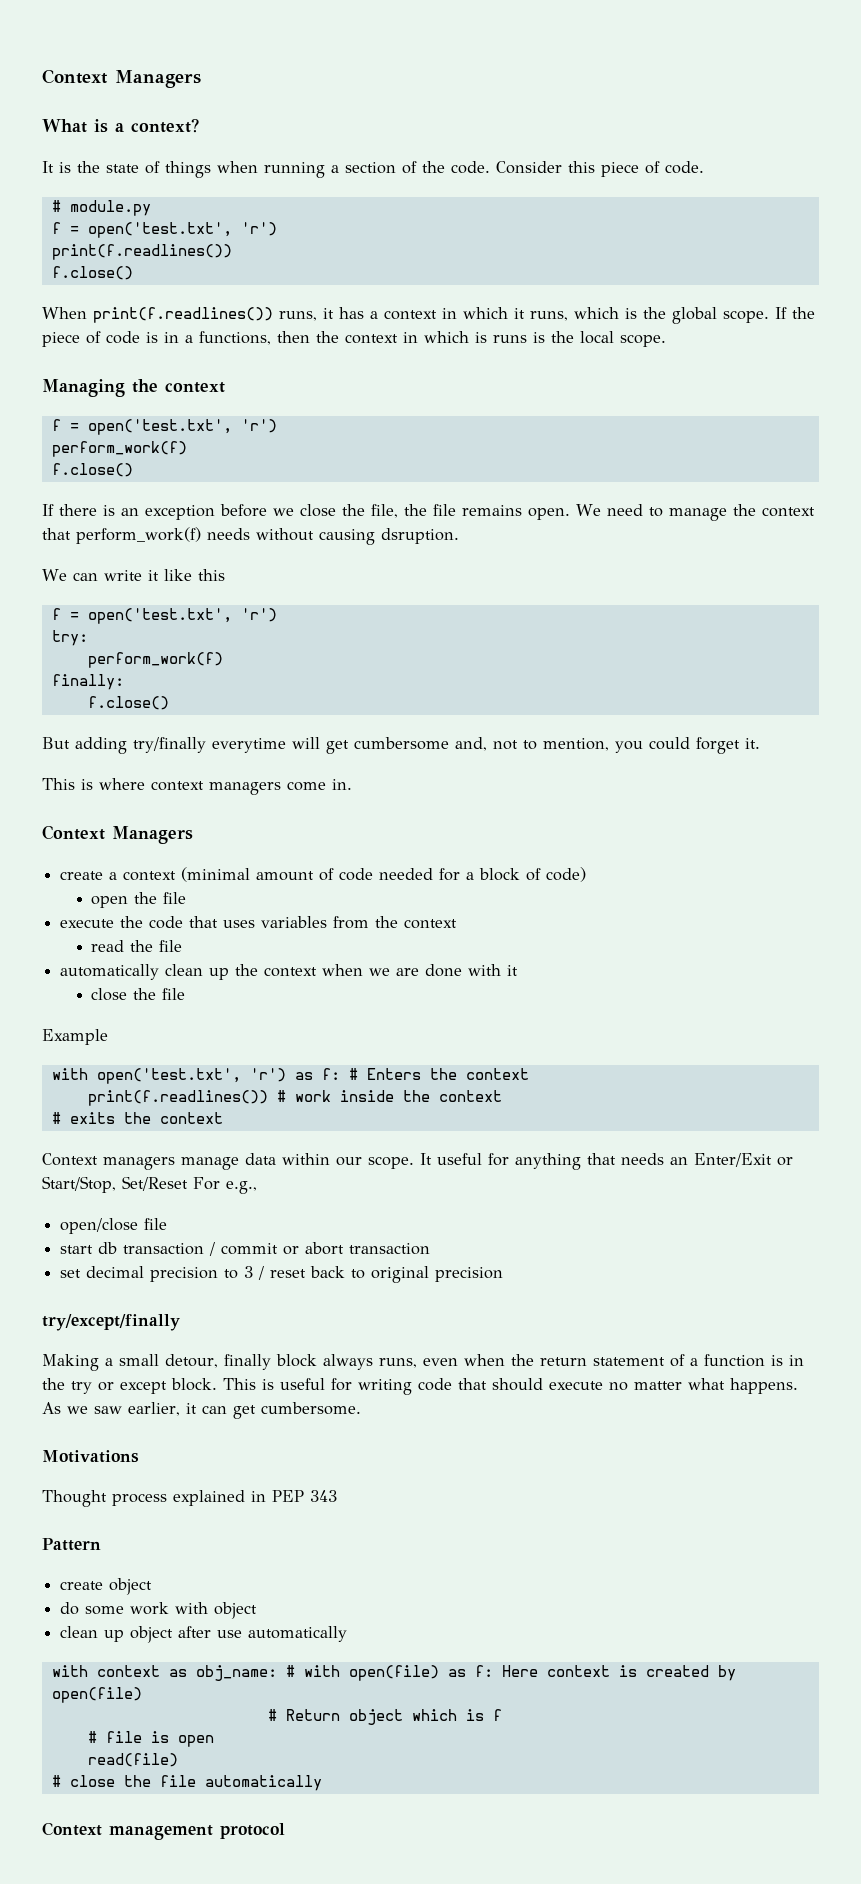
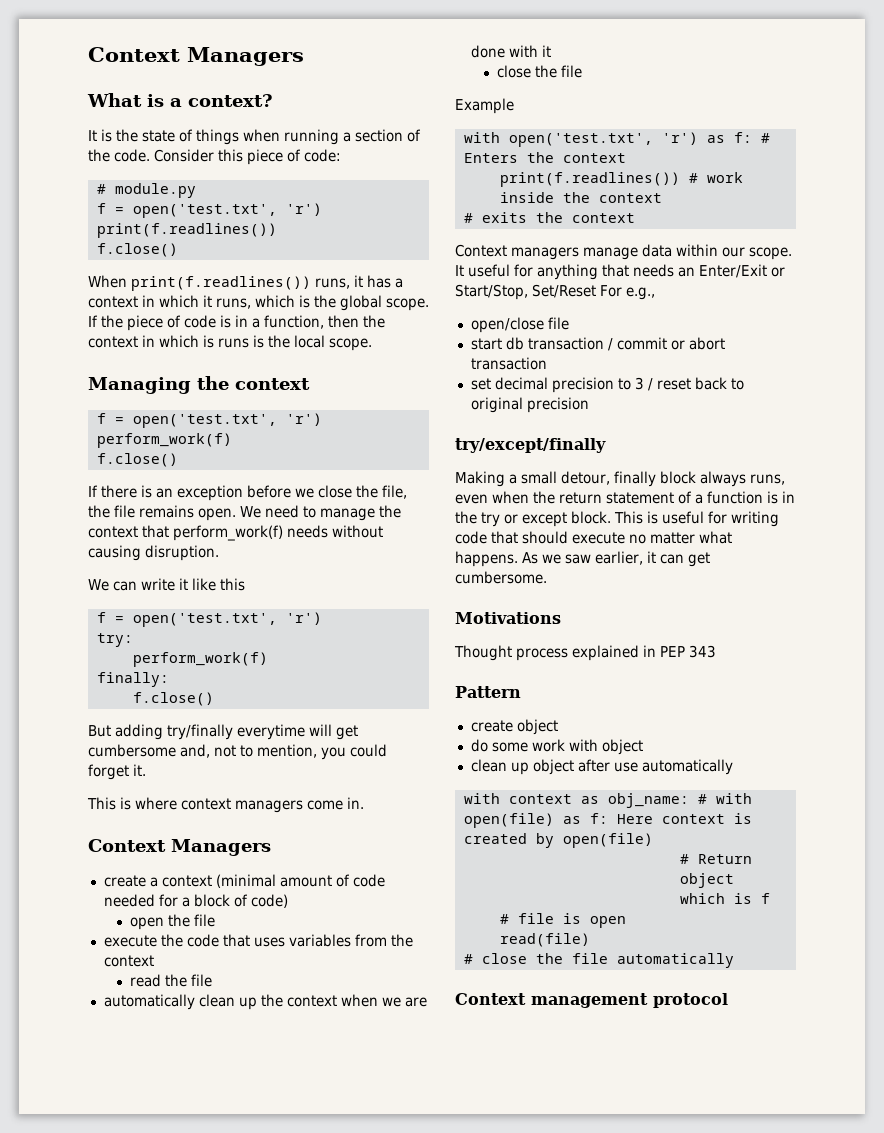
[665,161,704,174] code. -> [304,149,341,162] code:
[199,331,271,345] functions, -> [264,315,324,329] function,
[381,528,460,544] dsruption. -> [145,545,219,561] disruption.

